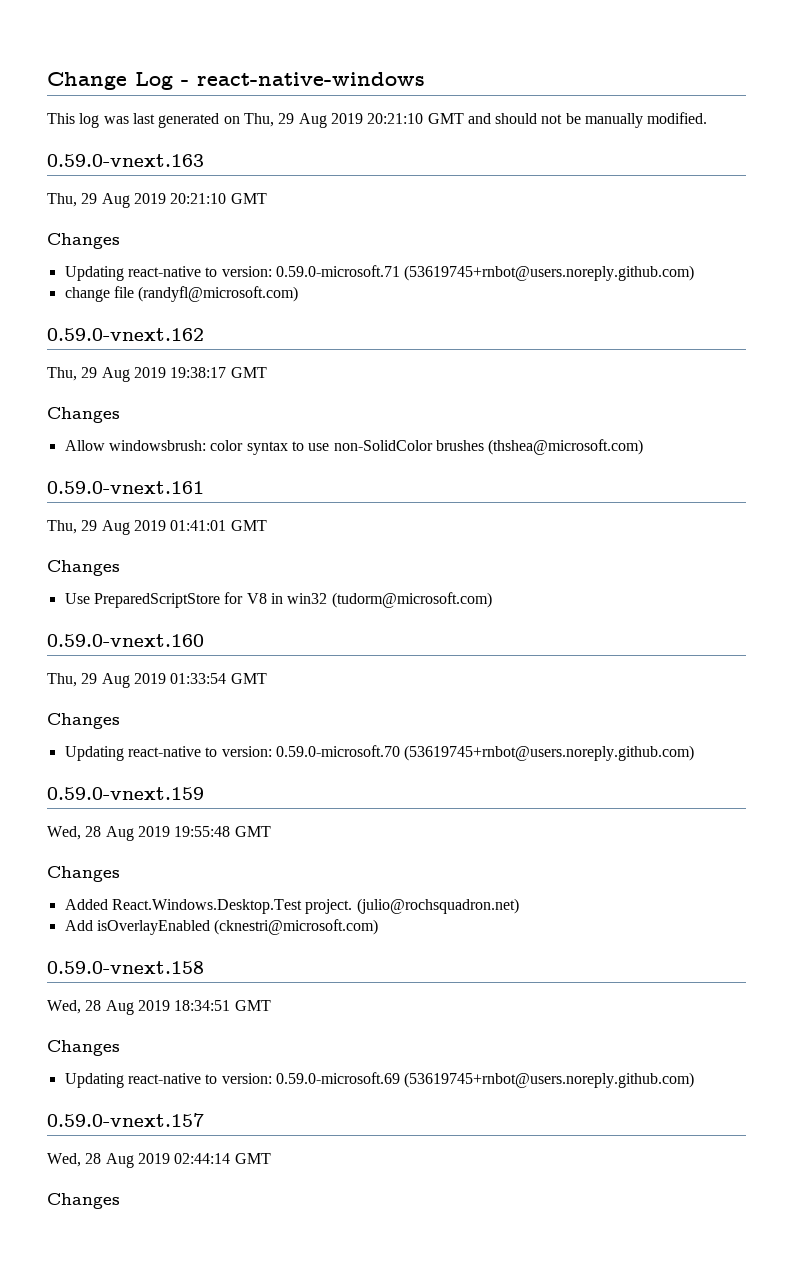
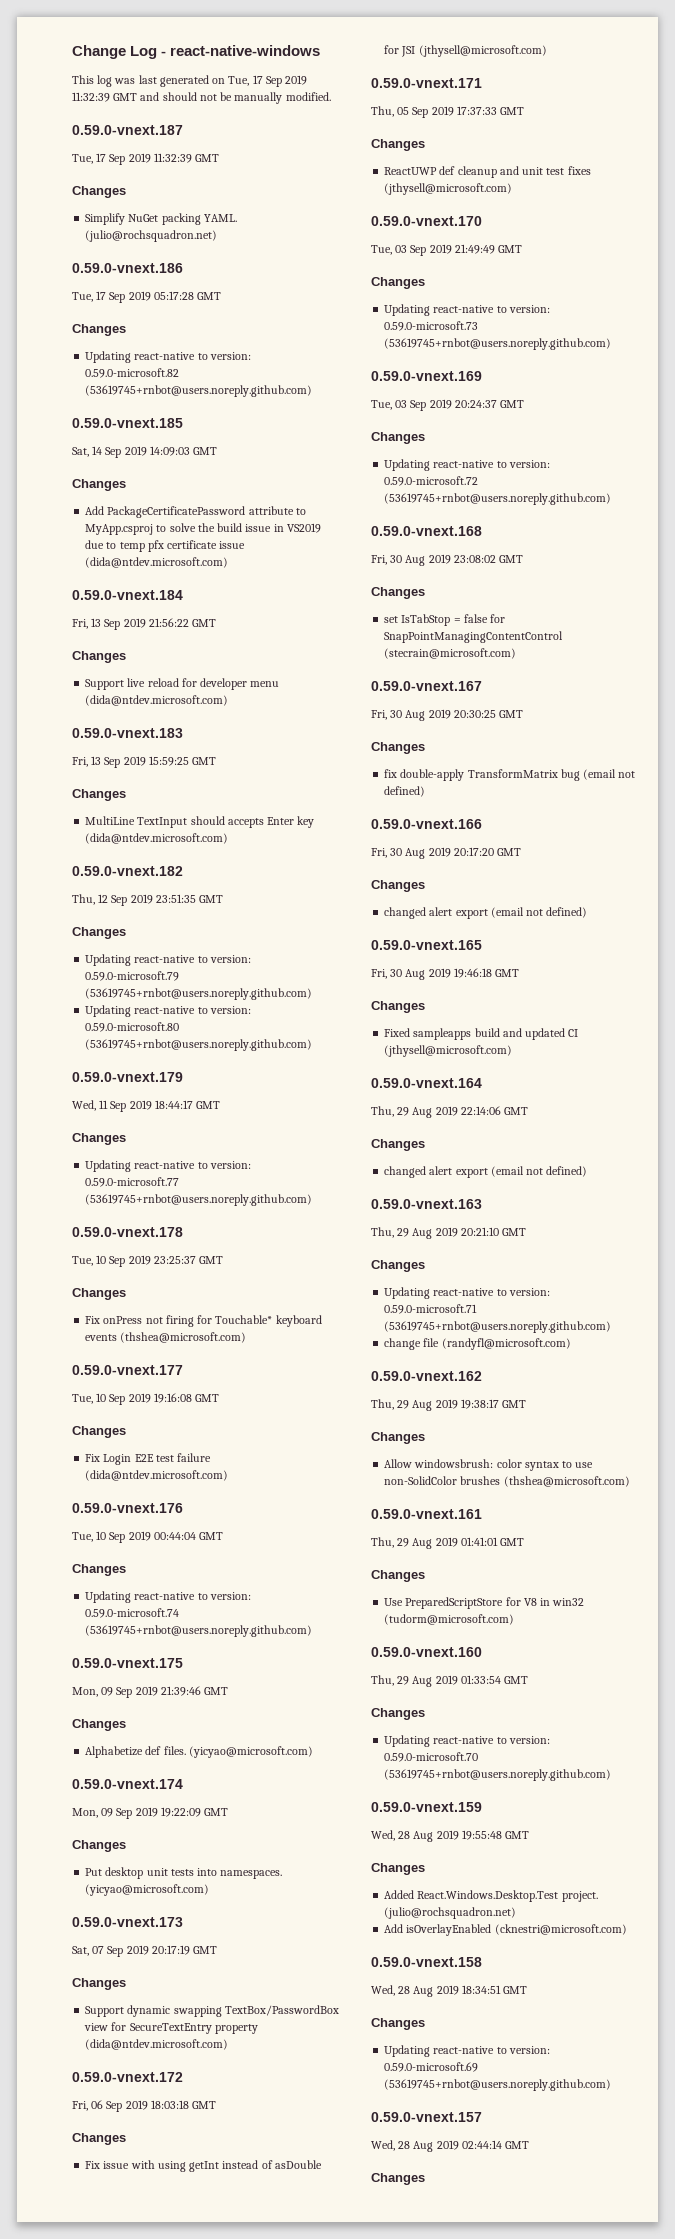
[243,113,424,128] Thu, 29 Aug 2019 20:21:10 -> [228,75,308,87] [72,92,110,102] Tue, 17 Sep 2019 11:32:39
(708, 118) none -> [72,125,183,135] [72,153,220,165] [72,186,126,198] [85,213,237,225] [85,230,218,242] [72,263,183,273] [72,291,222,303] [72,324,126,336] [85,351,251,363] [85,368,180,378] [85,385,313,397] [72,418,183,428] [72,446,218,458] [72,479,126,491] [85,506,306,518] [85,523,321,535] [85,540,246,552] [85,557,229,568] [72,590,183,600] [72,618,217,630] [72,651,126,663] [85,678,280,690] [85,695,229,706] [72,728,183,738] [72,756,217,768] [72,789,126,801] [85,816,315,828] [85,833,229,844] [72,866,183,876] [72,894,224,906] [72,927,126,939] [85,954,251,966] [85,971,180,981] [85,988,313,1000] [85,1005,251,1017] [85,1022,180,1032] [85,1039,313,1051] [72,1072,183,1082] [72,1100,221,1112] [72,1133,126,1145] [85,1160,251,1172] [85,1177,180,1187] [85,1194,313,1206] [72,1227,183,1237] [72,1255,224,1267] [72,1288,126,1300] [85,1315,322,1327] [85,1332,247,1343] [72,1365,183,1375] [72,1393,220,1405] [72,1426,126,1438] [85,1453,212,1465] [85,1470,229,1481] [72,1503,183,1513] [72,1531,224,1543] [72,1564,126,1576] [85,1591,251,1603] [85,1608,180,1618] [85,1625,313,1637] [72,1658,183,1668] [72,1686,229,1698] [72,1719,126,1731] [85,1746,313,1758] [72,1779,183,1789] [72,1807,229,1819] [72,1840,126,1852] [85,1867,283,1879] [85,1884,210,1896] [72,1917,183,1927] [72,1945,218,1957] [72,1978,126,1990] [85,2005,339,2017] [84,2022,258,2034] [85,2039,229,2050] [72,2072,183,2082] [72,2100,217,2112] [72,2133,126,2145] [85,2160,322,2172] [384,45,547,57] [371,78,482,88] [371,106,525,118] [371,139,425,151] [384,166,591,178] [384,183,513,195] [371,216,482,226] [371,244,523,256] [371,277,425,289] [384,304,550,316] [384,321,479,331] [384,338,612,350] [371,371,482,381] [371,399,525,411] [371,432,425,444] [384,459,550,471] [384,476,479,486] [384,493,612,505] [371,526,482,536] [371,554,524,566] [371,587,425,599] [384,614,506,626] [384,631,564,643] [384,648,517,659] [371,681,482,691] [371,709,524,721] [371,742,425,754] [384,769,636,781] [384,786,426,797] [371,819,482,829] [371,847,522,859] [371,880,425,892] [384,907,588,919] [371,940,482,950] [371,968,520,980] [371,1001,425,1013] [384,1028,579,1040] [384,1045,513,1057] [371,1078,482,1088] [371,1106,529,1118] [371,1139,425,1151] [384,1166,588,1178] // 0.59.0-vnext.187 // Tue, 17 Sep 2019 11:32:39 GMT // Changes // Simplify NuGet packing YAML. (julio@rochsquadron.net) // 0.59.0-vnext.186 // Tue, 17 Sep 2019 05:17:28 GMT // Changes // Updating react-native to version: 0.59.0-microsoft.82 (53619745+rnbot@users.noreply.github.com) // 0.59.0-vnext.185 // Sat, 14 Sep 2019 14:09:03 GMT // Changes // Add PackageCertificatePassword attribute to MyApp.csproj to solve the build issue in VS2019 due to temp pfx certificate issue (dida@ntdev.microsoft.com) // 0.59.0-vnext.184 // Fri, 13 Sep 2019 21:56:22 GMT // Changes // Support live reload for developer menu (dida@ntdev.microsoft.com) // 0.59.0-vnext.183 // Fri, 13 Sep 2019 15:59:25 GMT // Changes // MultiLine TextInput should accepts Enter key (dida@ntdev.microsoft.com) // 0.59.0-vnext.182 // Thu, 12 Sep 2019 23:51:35 GMT // Changes // Updating react-native to version: 0.59.0-microsoft.79 (53619745+rnbot@users.noreply.github.com) // Updating react-native to version: 0.59.0-microsoft.80 (53619745+rnbot@users.noreply.github.com) // 0.59.0-vnext.179 // Wed, 11 Sep 2019 18:44:17 GMT // Changes // Updating react-native to version: 0.59.0-microsoft.77 (53619745+rnbot@users.noreply.github.com) // 0.59.0-vnext.178 // Tue, 10 Sep 2019 23:25:37 GMT // Changes // Fix onPress not firing for Touchable* keyboard events (thshea@microsoft.com) // 0.59.0-vnext.177 // Tue, 10 Sep 2019 19:16:08 GMT // Changes // Fix Login E2E test failure (dida@ntdev.microsoft.com) // 0.59.0-vnext.176 // Tue, 10 Sep 2019 00:44:04 GMT // Changes // Updating react-native to version: 0.59.0-microsoft.74 (53619745+rnbot@users.noreply.github.com) // 0.59.0-vnext.175 // Mon, 09 Sep 2019 21:39:46 GMT // Changes // Alphabetize def files. (yicyao@microsoft.com) // 0.59.0-vnext.174 // Mon, 09 Sep 2019 19:22:09 GMT // Changes // Put desktop unit tests into namespaces. (yicyao@microsoft.com) // 0.59.0-vnext.173 // Sat, 07 Sep 2019 20:17:19 GMT // Changes // Support dynamic swapping TextBox/PasswordBox view for SecureTextEntry property (dida@ntdev.microsoft.com) // 0.59.0-vnext.172 // Fri, 06 Sep 2019 18:03:18 GMT // Changes // Fix issue with using getInt instead of asDouble for JSI (jthysell@microsoft.com) // 0.59.0-vnext.171 // Thu, 05 Sep 2019 17:37:33 GMT // Changes // ReactUWP def cleanup and unit test fixes (jthysell@microsoft.com) // 0.59.0-vnext.170 // Tue, 03 Sep 2019 21:49:49 GMT // Changes // Updating react-native to version: 0.59.0-microsoft.73 (53619745+rnbot@users.noreply.github.com) // 0.59.0-vnext.169 // Tue, 03 Sep 2019 20:24:37 GMT // Changes // Updating react-native to version: 0.59.0-microsoft.72 (53619745+rnbot@users.noreply.github.com) // 0.59.0-vnext.168 // Fri, 30 Aug 2019 23:08:02 GMT // Changes // set IsTabStop = false for SnapPointManagingContentControl (stecrain@microsoft.com) // 0.59.0-vnext.167 // Fri, 30 Aug 2019 20:30:25 GMT // Changes // fix double-apply TransformMatrix bug (email not defined) // 0.59.0-vnext.166 // Fri, 30 Aug 2019 20:17:20 GMT // Changes // changed alert export (email not defined) // 0.59.0-vnext.165 // Fri, 30 Aug 2019 19:46:18 GMT // Changes // Fixed sampleapps build and updated CI (jthysell@microsoft.com) // 0.59.0-vnext.164 // Thu, 29 Aug 2019 22:14:06 GMT // Changes // changed alert export (email not defined)

